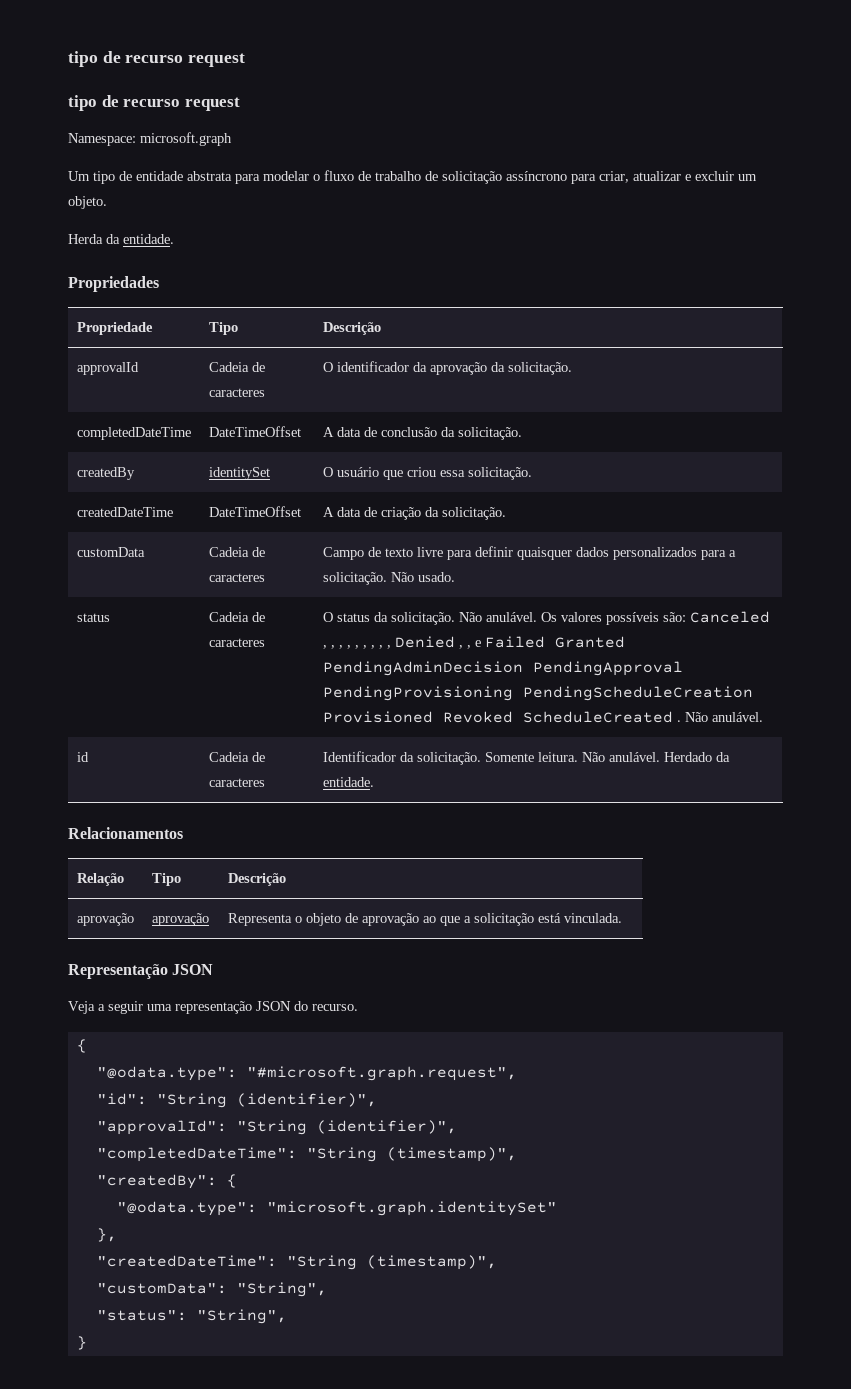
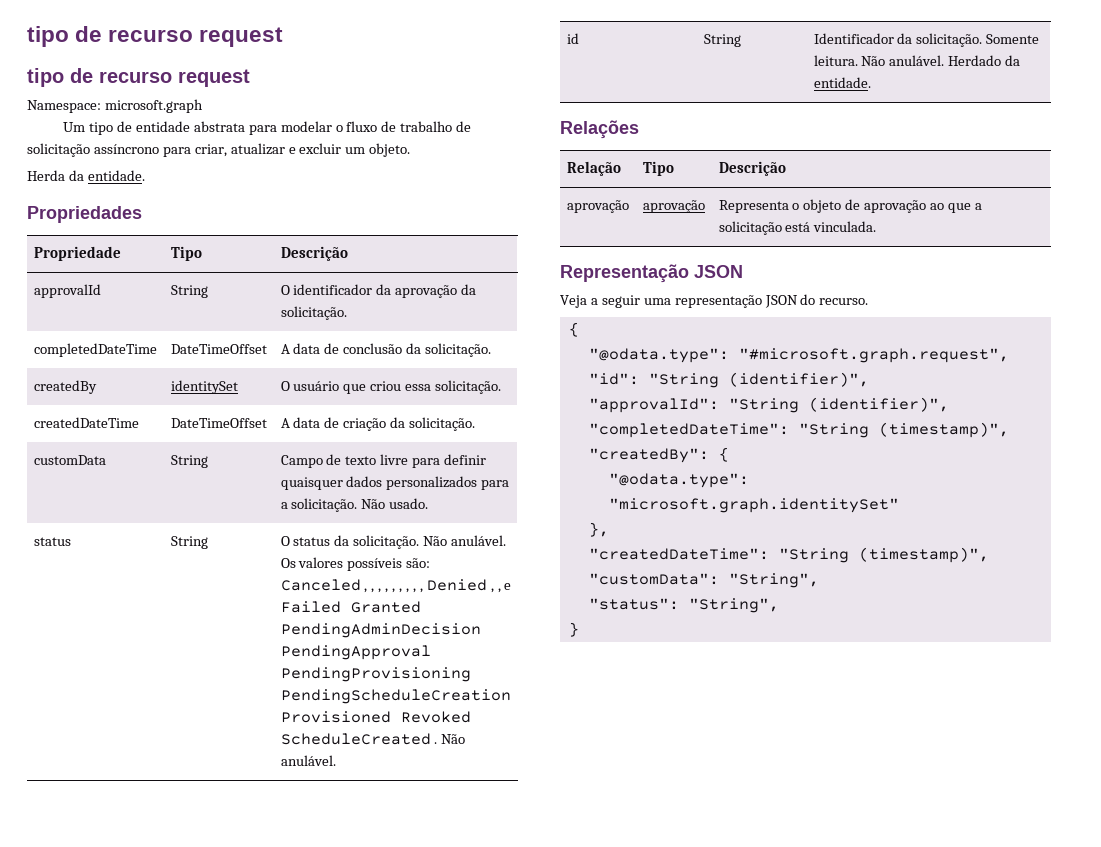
[208,362,265,372] [208,388,265,397] Cadeia de caracteres -> [170,285,208,298] String
[208,547,265,557] [208,573,265,582] Cadeia de caracteres -> [170,455,208,468] String
[208,612,265,622] [208,638,265,647] Cadeia de caracteres -> [170,536,208,549] String
[208,752,265,762] [208,778,265,787] Cadeia de caracteres -> [703,34,741,47] String
[68,827,183,839] Relacionamentos -> [560,120,639,139] Relações

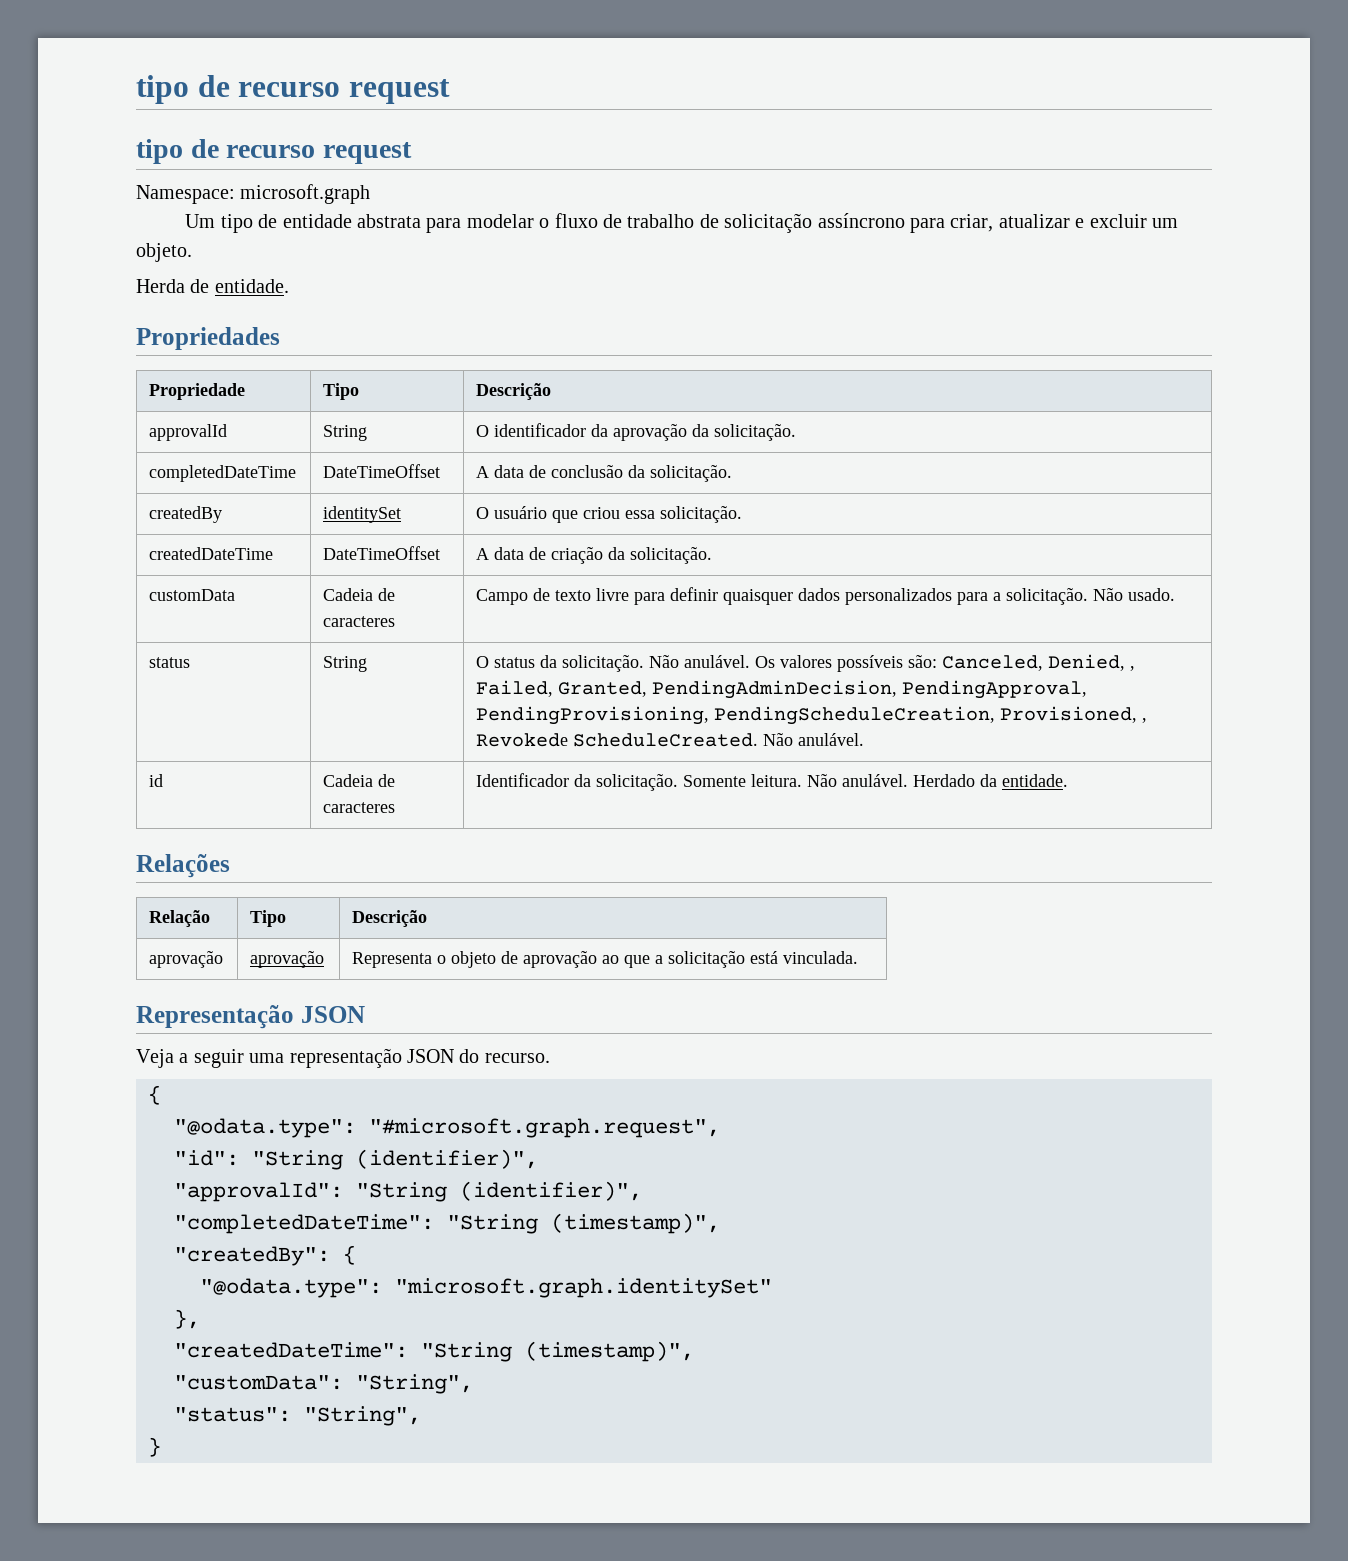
[68,170,84,181] da -> [190,279,210,293] de
[170,455,208,468] String -> [323,588,396,601] [323,616,396,627] Cadeia de caracteres
[280,579,512,593] [280,601,421,613] [280,623,481,638] [280,645,431,660] [280,667,471,682] [280,689,511,704] [280,711,471,723] [280,733,438,745] Canceled , , , , , , , , , Denied , , e Failed Granted PendingAdminDecision PendingApproval PendingProvisioning PendingScheduleCreation Provisioned Revoked ScheduleCreated . -> [942,654,1136,671] [476,680,1088,699] [476,706,1148,725] [476,733,759,747] Canceled, Denied, , Failed, Granted, PendingAdminDecision, PendingApproval, PendingProvisioning, PendingScheduleCreation, Provisioned, , Revokede ScheduleCreated.
[703,34,741,47] String -> [323,774,396,787] [323,802,396,813] Cadeia de caracteres

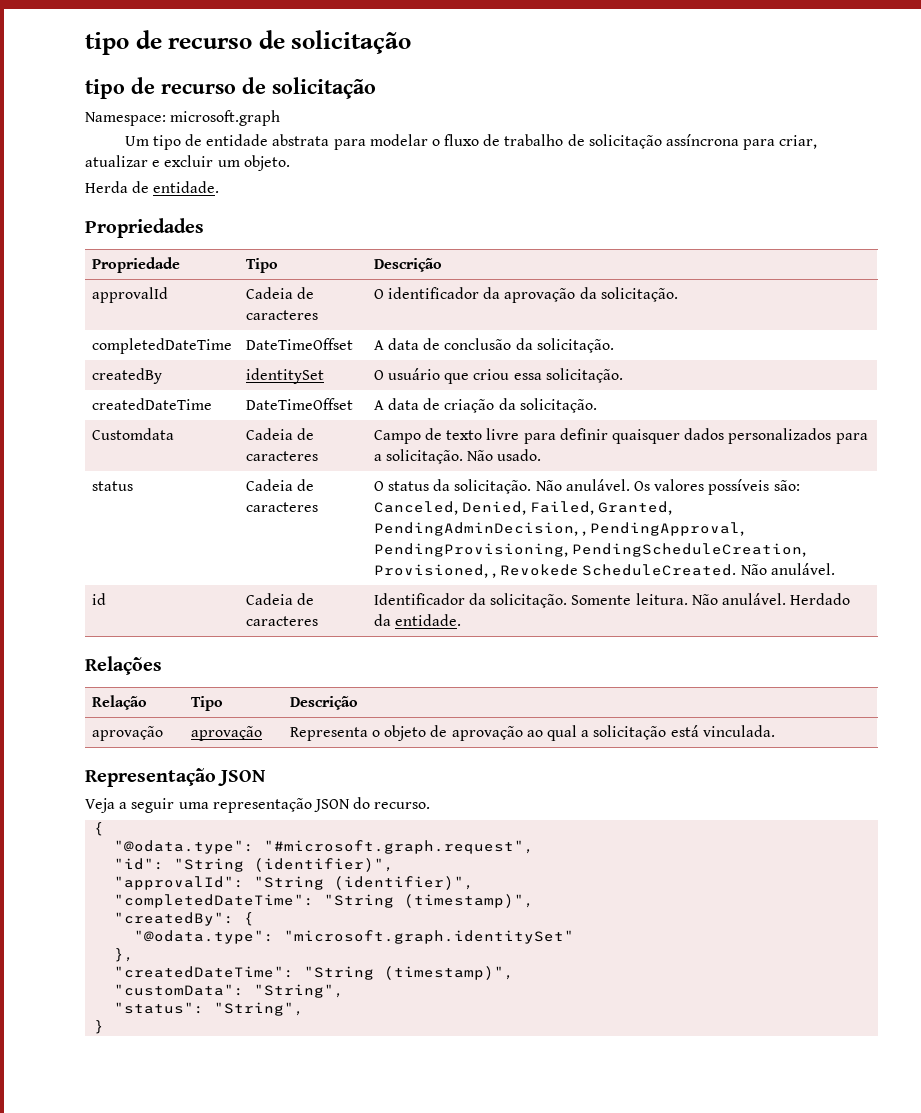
[136,75,450,104] [136,139,412,164] tipo de recurso request // tipo de recurso request -> [85,30,412,55] [85,77,376,99] tipo de recurso de solicitação // tipo de recurso de solicitação
[817,213,905,228] assíncrono -> [665,134,739,146] assíncrona
[323,425,368,441] String -> [245,287,315,299] [245,310,318,320] Cadeia de caracteres
[149,589,236,601] customData -> [91,428,174,440] Customdata
[323,656,368,672] String -> [245,479,315,491] [245,502,318,512] Cadeia de caracteres
[1130,666,1136,671] , -> (527, 508) none
(898, 689) none -> [582,531,587,536] ,
[624,955,651,968] que -> [546,725,577,741] qual

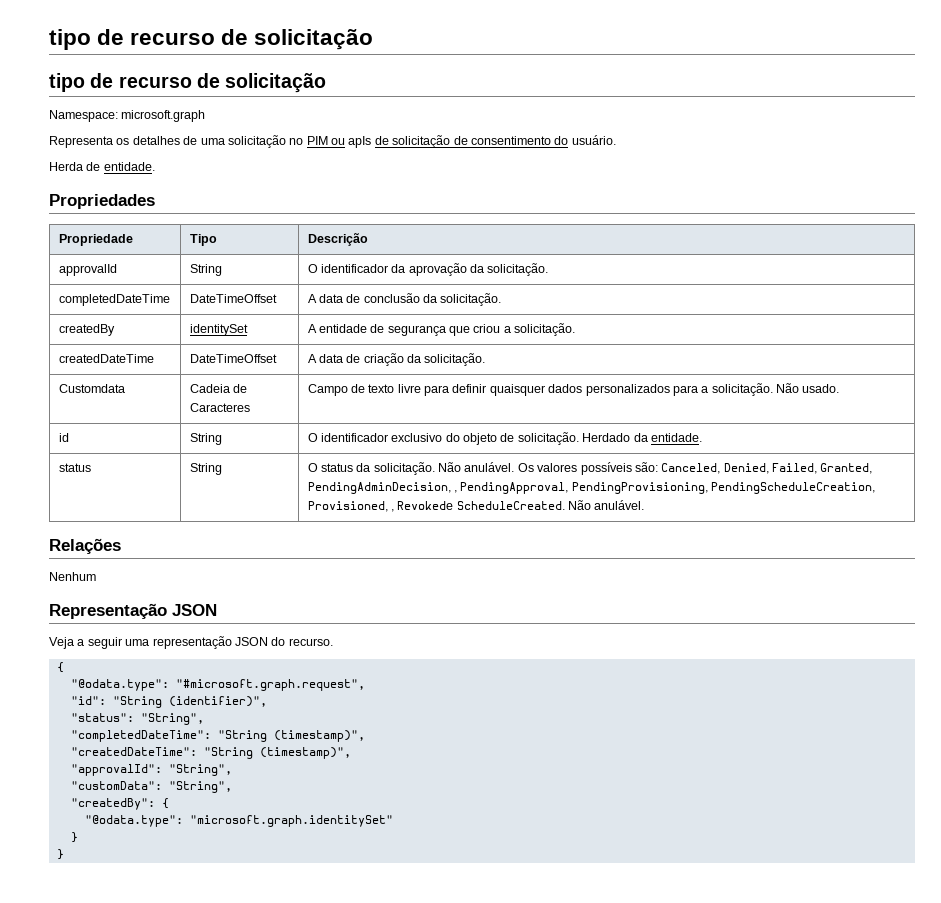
[124,134,818,150] [85,155,290,171] Um tipo de entidade abstrata para modelar o fluxo de trabalho de solicitação assíncrona para criar, atualizar e excluir um objeto. -> [49,135,616,148] Representa os detalhes de uma solicitação no PIM ou apIs de solicitação de consentimento do usuário.
[245,287,315,299] [245,310,318,320] Cadeia de caracteres -> [189,264,222,276] String
[373,368,441,380] O usuário -> [307,324,446,336] A entidade de segurança
[513,373,542,380] essa -> [503,326,511,333] a
[245,451,318,461] caracteres -> [189,403,250,412] Caracteres
[91,481,133,491] [245,479,315,491] [245,502,318,512] status | Cadeia de caracteres -> [58,433,69,442] [189,433,222,445] [307,432,702,445] [58,463,91,472] [189,463,222,475] id | String | O identificador exclusivo do objeto de solicitação. Herdado da entidade. // status | String
[91,593,106,605] [245,593,315,605] [245,616,318,626] [373,593,851,608] [373,614,462,626] [85,656,162,675] [91,695,147,710] [190,696,223,711] [289,696,358,710] [91,726,163,741] [190,726,262,741] [289,725,775,741] // id | Cadeia de caracteres | Identificador da solicitação. Somente leitura. Não anulável. Herdado da entidade. // Relações // Relação | Tipo | Descrição // aprovação | aprovação | Representa o objeto de aprovação ao qual a solicitação está vinculada. -> [49,538,121,554] [49,572,96,581] // Relações // Nenhum
[114,876,475,890] "approvalId": "String (identifier)", -> [70,713,204,725] "status": "String",
[114,912,255,926] [134,930,575,944] [114,948,135,962] [114,966,515,980] [114,984,345,998] [114,1002,305,1016] "createdBy": { // "@odata.type": "microsoft.graph.identitySet" // }, // "createdDateTime": "String (timestamp)", // "customData": "String", // "status": "String", -> [70,747,351,759] [70,764,232,776] [70,781,232,793] [70,798,169,810] [84,815,393,827] [70,832,78,843] "createdDateTime": "String (timestamp)", // "approvalId": "String", // "customData": "String", // "createdBy": { // "@odata.type": "microsoft.graph.identitySet" // }

